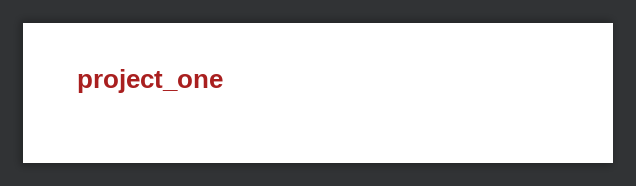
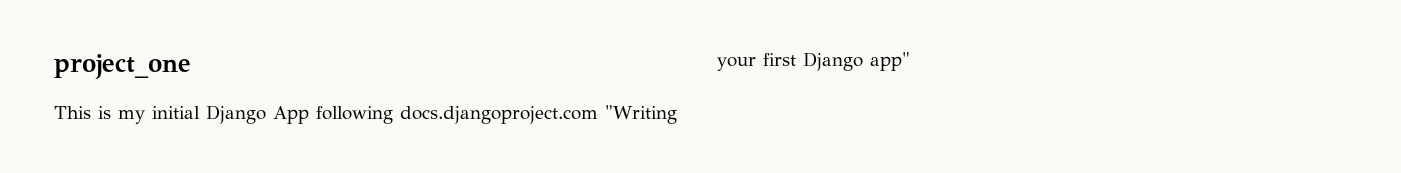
(223, 81) none -> [54,105,677,124] [717,52,910,71] // This is my initial Django App following docs.djangoproject.com "Writing your first Django app"

